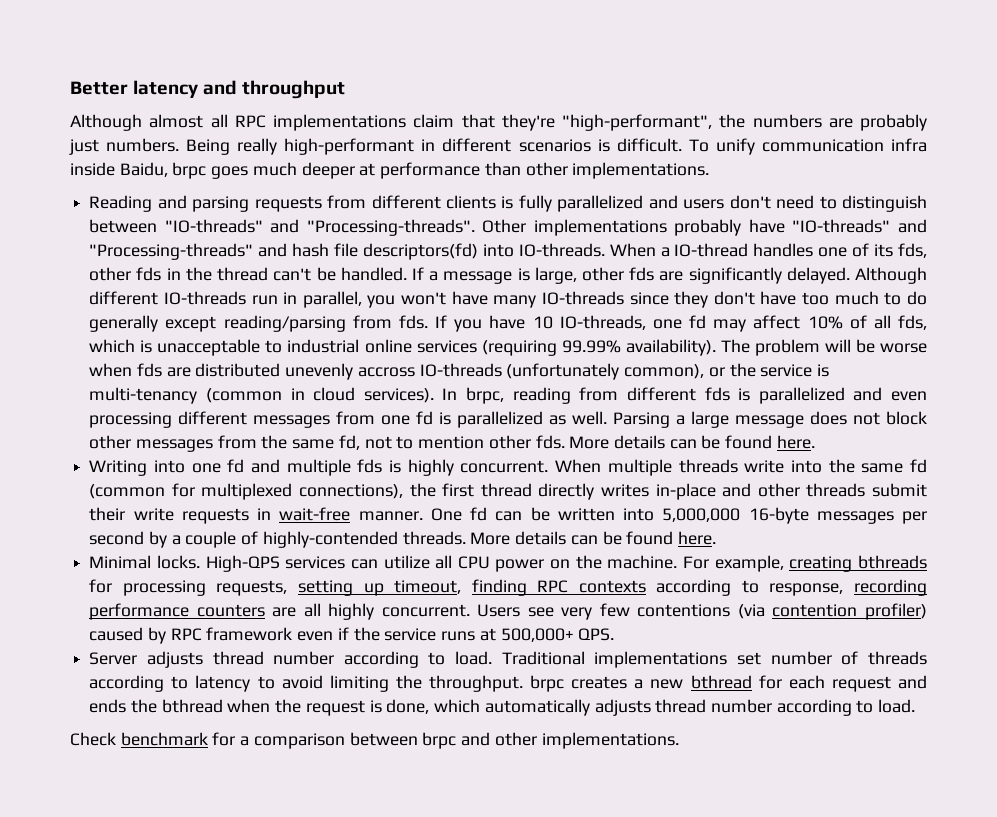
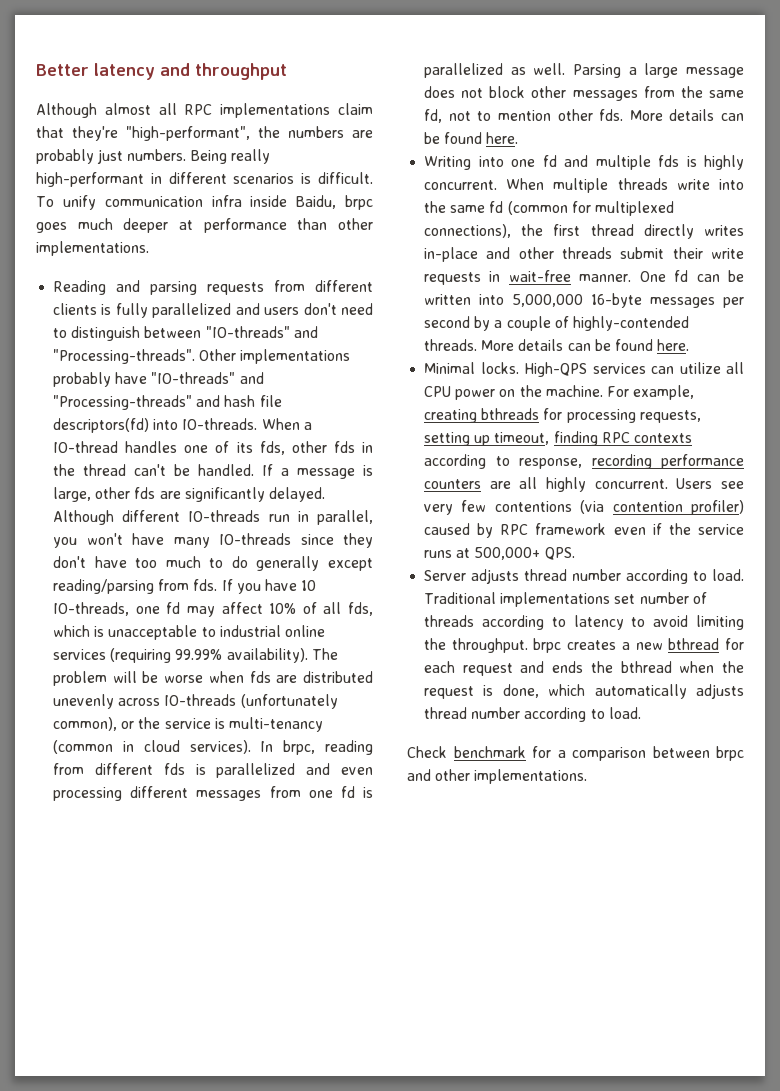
[357,367,415,377] accross -> [118,698,161,706] across

